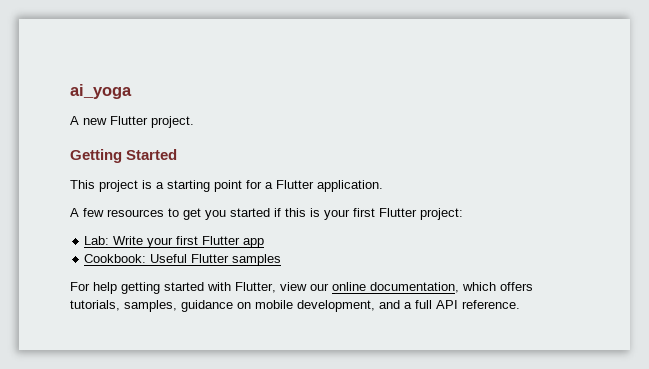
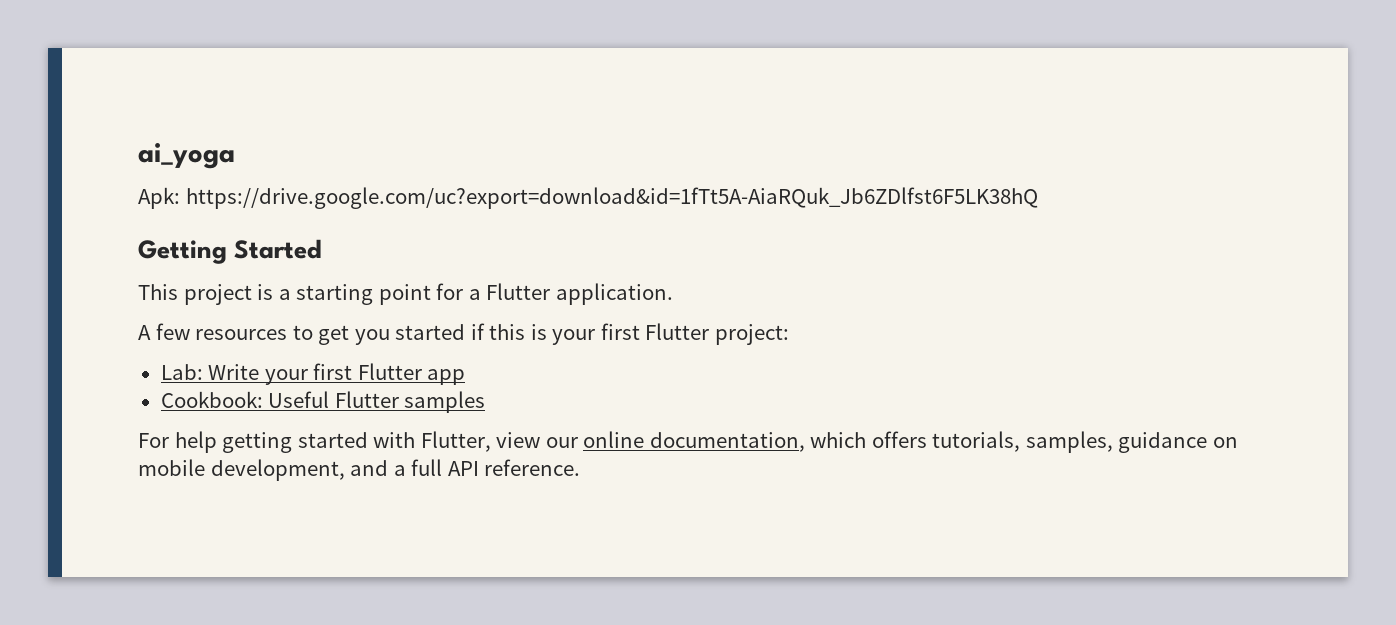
[70,116,194,128] A new Flutter project. -> [138,187,1038,209] Apk: https://drive.google.com/uc?export=download&id=1fTt5A-AiaRQuk_Jb6ZDlfst6F5LK38hQ

